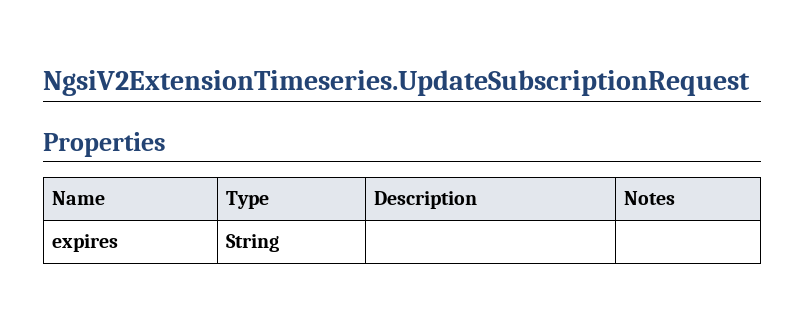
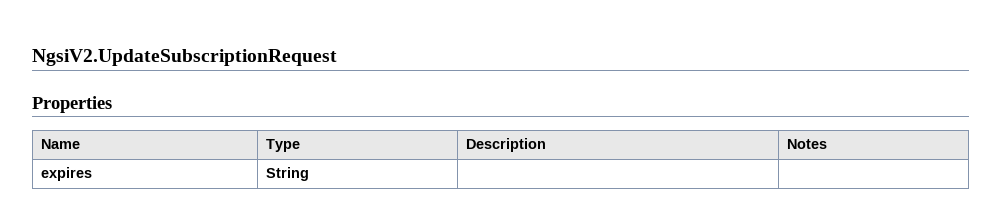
[43,70,750,96] NgsiV2ExtensionTimeseries.UpdateSubscriptionRequest -> [32,49,337,66] NgsiV2.UpdateSubscriptionRequest

